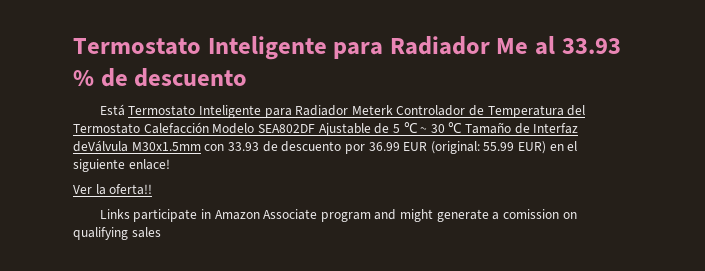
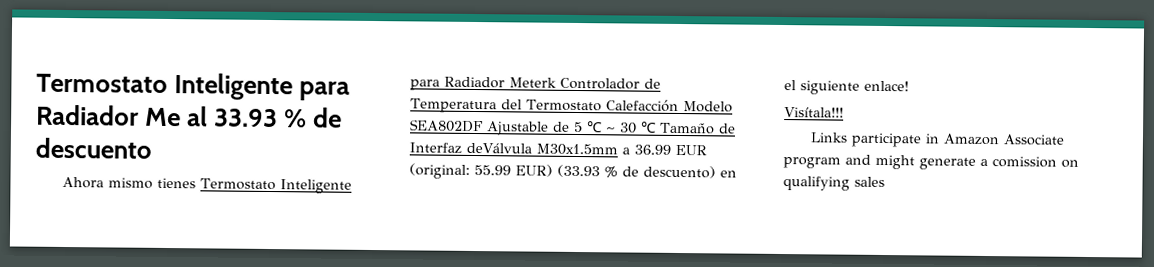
[99,104,125,116] Está -> [62,176,197,189] Ahora mismo tienes
[204,141,365,154] con 33.93 de descuento por -> [621,147,630,155] a
(547, 147) none -> [557,164,716,179] (33.93 % de descuento)
[73,184,153,195] Ver la oferta!! -> [784,107,844,118] Visítala!!!

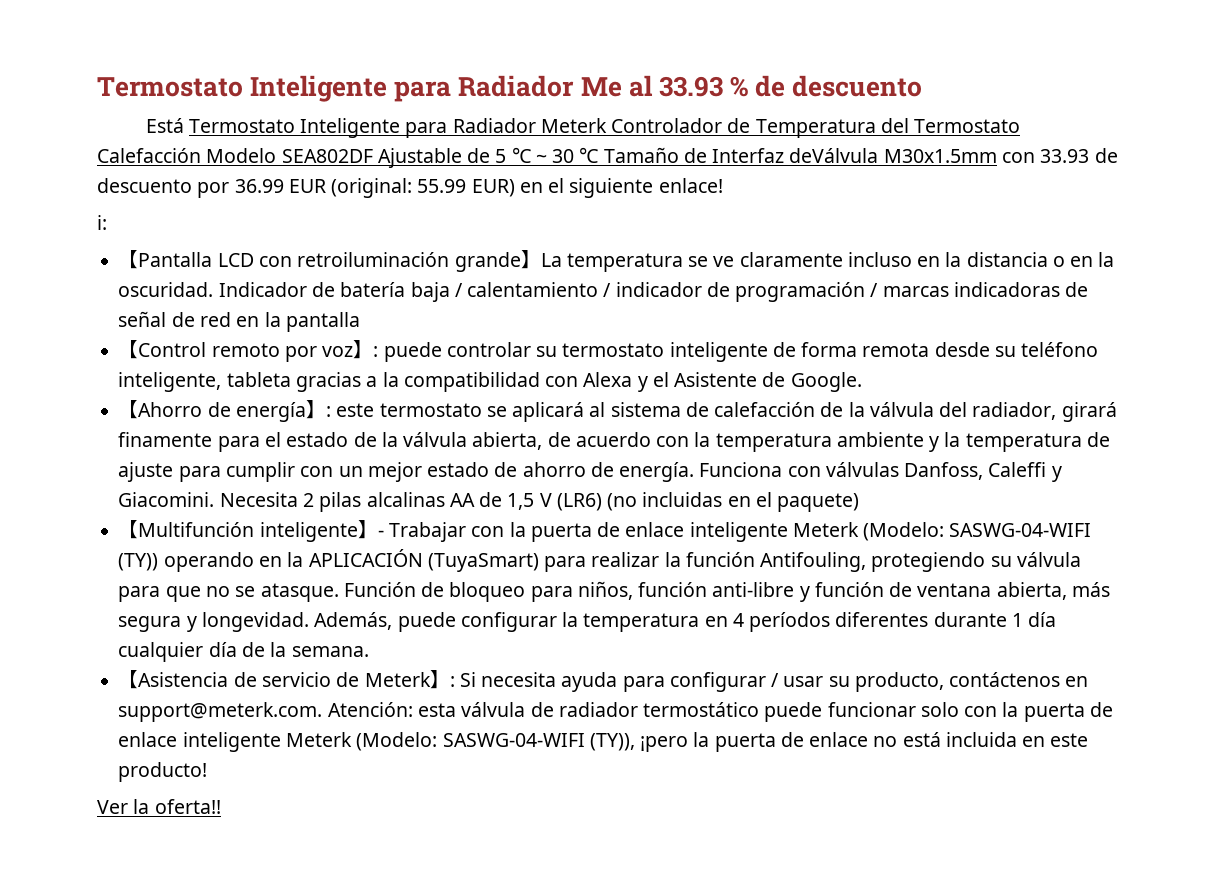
[62,176,197,189] Ahora mismo tienes -> [145,118,184,133] Está
[621,147,630,155] a -> [1001,148,1118,163] [97,178,230,198] con 33.93 de descuento por
[557,164,716,179] (33.93 % de descuento) -> (515, 188) none
[784,107,844,118] [810,132,1066,148] [783,154,1079,170] [783,176,885,191] Visítala!!! // Links participate in Amazon Associate program and might generate a comission on qualifying sales -> [97,215,107,230] [118,250,1115,272] [118,282,1089,302] [118,311,360,332] [118,340,1099,362] [118,372,862,392] [118,400,1117,422] [118,432,1110,452] [118,462,1062,482] [118,492,860,512] [118,520,1092,542] [118,549,1081,572] [118,581,1110,602] [118,612,1057,632] [118,642,369,662] [118,670,1089,692] [118,702,1113,722] [118,732,1089,752] [118,762,208,782] [97,799,221,814] ℹ: // 【Pantalla LCD con retroiluminación grande】La temperatura se ve claramente incluso en la distancia o en la oscuridad. Indicador de batería baja / calentamiento / indicador de programación / marcas indicadoras de señal de red en la pantalla // 【Control remoto por voz】: puede controlar su termostato inteligente de forma remota desde su teléfono inteligente, tableta gracias a la compatibilidad con Alexa y el Asistente de Google. // 【Ahorro de energía】: este termostato se aplicará al sistema de calefacción de la válvula del radiador, girará finamente para el estado de la válvula abierta, de acuerdo con la temperatura ambiente y la temperatura de ajuste para cumplir con un mejor estado de ahorro de energía. Funciona con válvulas Danfoss, Caleffi y Giacomini. Necesita 2 pilas alcalinas AA de 1,5 V (LR6) (no incluidas en el paquete) // 【Multifunción inteligente】- Trabajar con la puerta de enlace inteligente Meterk (Modelo: SASWG-04-WIFI (TY)) operando en la APLICACIÓN (TuyaSmart) para realizar la función Antifouling, protegiendo su válvula para que no se atasque. Función de bloqueo para niños, función anti-libre y función de ventana abierta, más segura y longevidad. Además, puede configurar la temperatura en 4 períodos diferentes durante 1 día cualquier día de la semana. // 【Asistencia de servicio de Meterk】: Si necesita ayuda para configurar / usar su producto, contáctenos en support@meterk.com. Atención: esta válvula de radiador termostático puede funcionar solo con la puerta de enlace inteligente Meterk (Modelo: SASWG-04-WIFI (TY)), ¡pero la puerta de enlace no está incluida en este producto! // Ver la oferta!!

